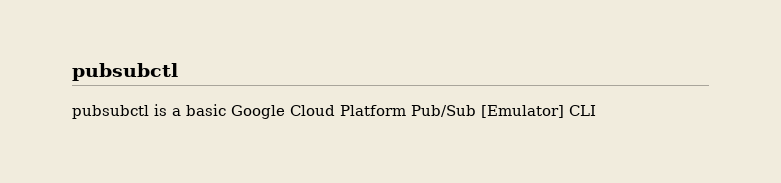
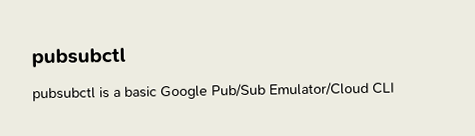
[290,105,564,118] Cloud Platform Pub/Sub [Emulator] -> [211,81,369,98] Pub/Sub Emulator/Cloud

